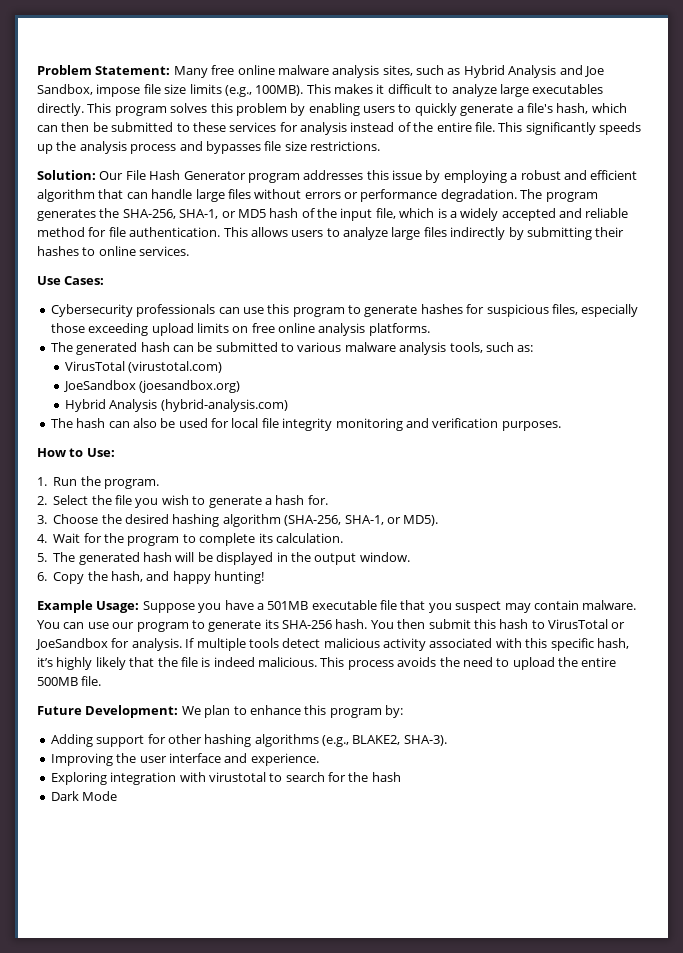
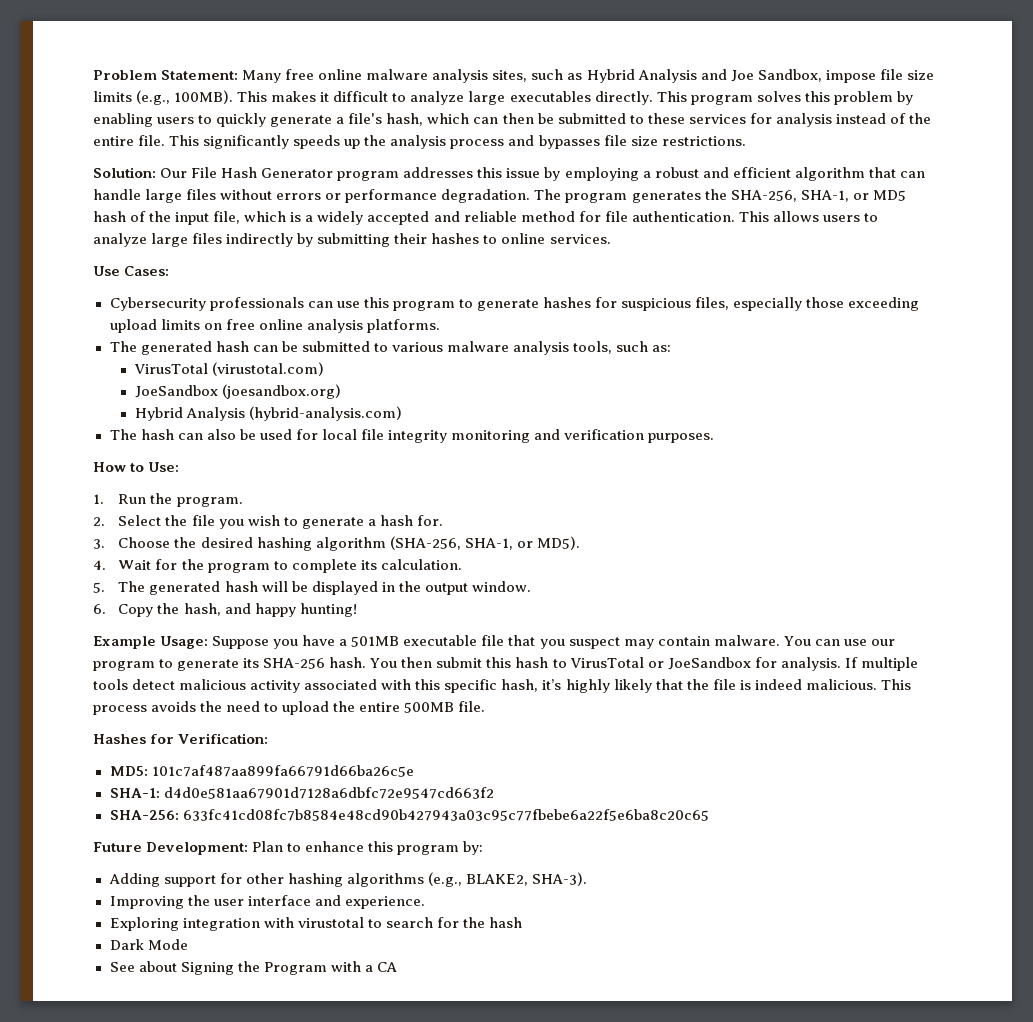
(102, 681) none -> [93,733,269,744] [109,765,414,777] [109,787,494,799] [109,809,709,821] // Hashes for Verification: // MD5: 101c7af487aa899fa66791d66ba26c5e // SHA-1: d4d0e581aa67901d7128a6dbfc72e9547cd663f2 // SHA-256: 633fc41cd08fc7b8584e48cd90b427943a03c95c77fbebe6a22f5e6ba8c20c65
[181,705,231,718] We plan -> [252,841,284,852] Plan
(118, 796) none -> [109,961,397,975] // See about Signing the Program with a CA

